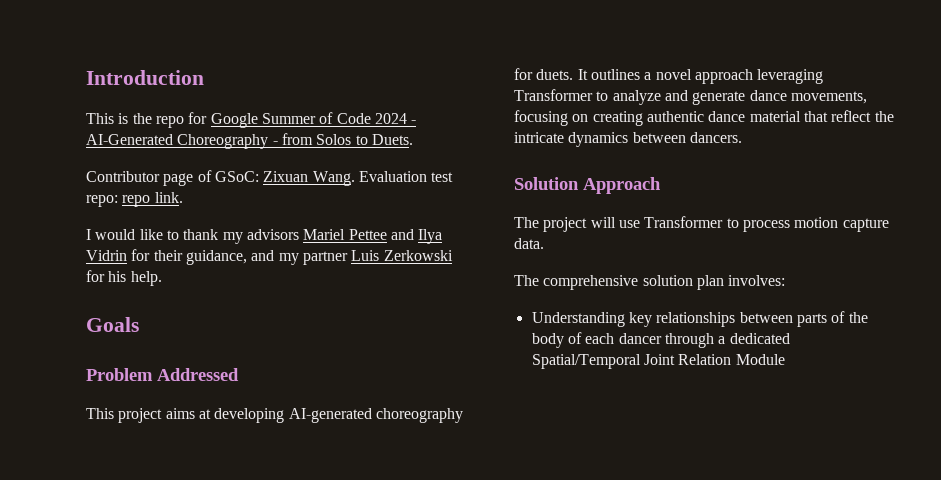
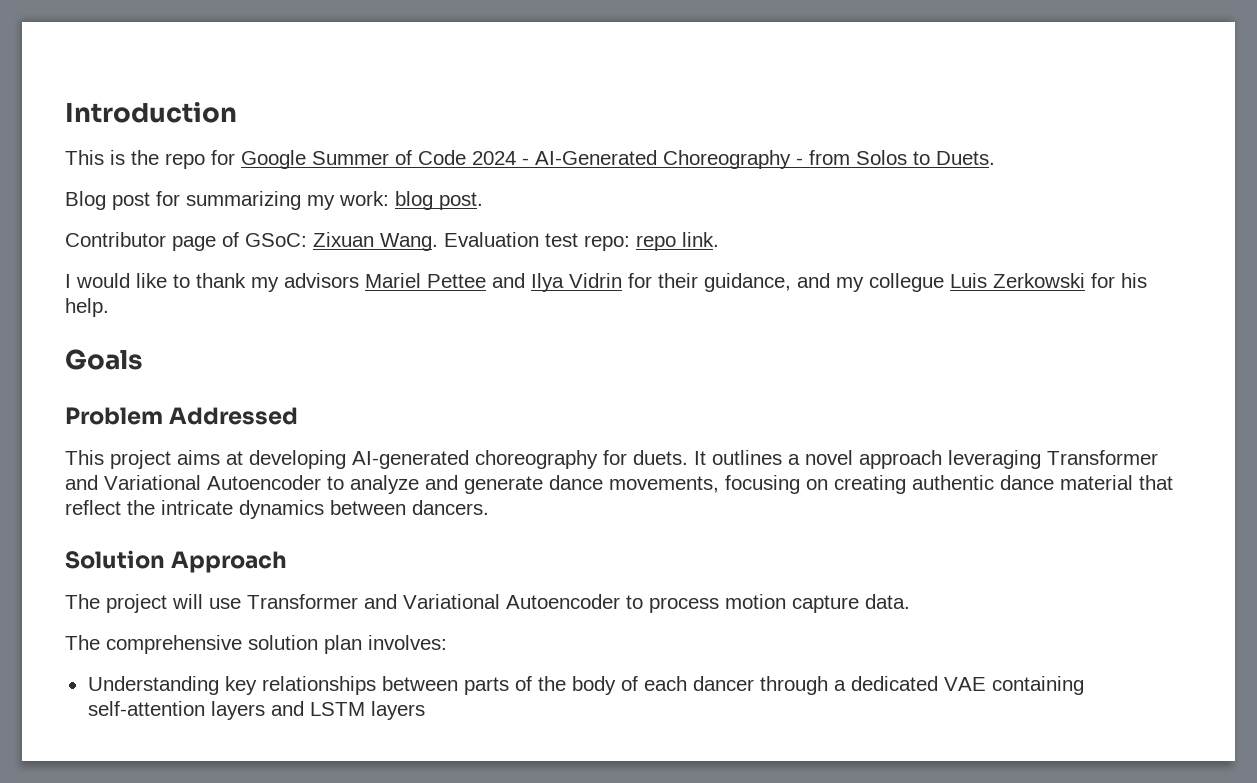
(413, 139) none -> [65,191,483,210] // Blog post for summarizing my work: blog post.
[302,251,348,265] partner -> [869,273,944,292] collegue
(593, 95) none -> [65,475,321,490] and Variational Autoencoder
(724, 222) none -> [364,594,620,609] and Variational Autoencoder
[531,354,785,369] Spatial/Temporal Joint Relation Module -> [943,676,1084,695] [87,701,425,720] VAE containing self-attention layers and LSTM layers

